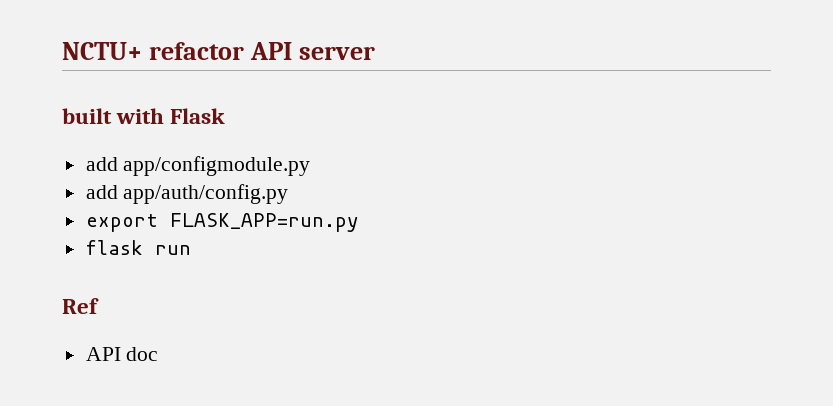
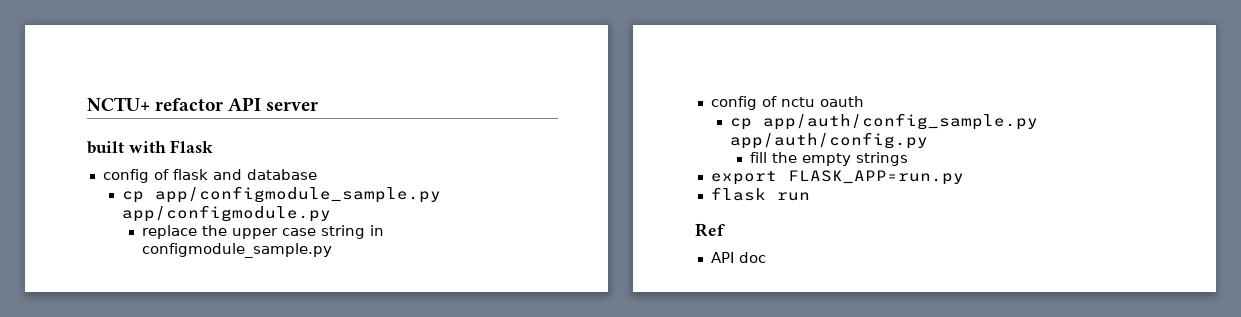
[85,156,311,176] [85,184,289,204] add app/configmodule.py // add app/auth/config.py -> [102,169,317,183] [122,186,442,203] [122,205,332,222] [141,225,384,239] [141,243,332,258] [710,96,864,110] [730,113,1039,130] [730,132,929,149] [749,152,908,166] config of flask and database // cp app/configmodule_sample.py app/configmodule.py // replace the upper case string in configmodule_sample.py // config of nctu oauth // cp app/auth/config_sample.py app/auth/config.py // fill the empty strings

